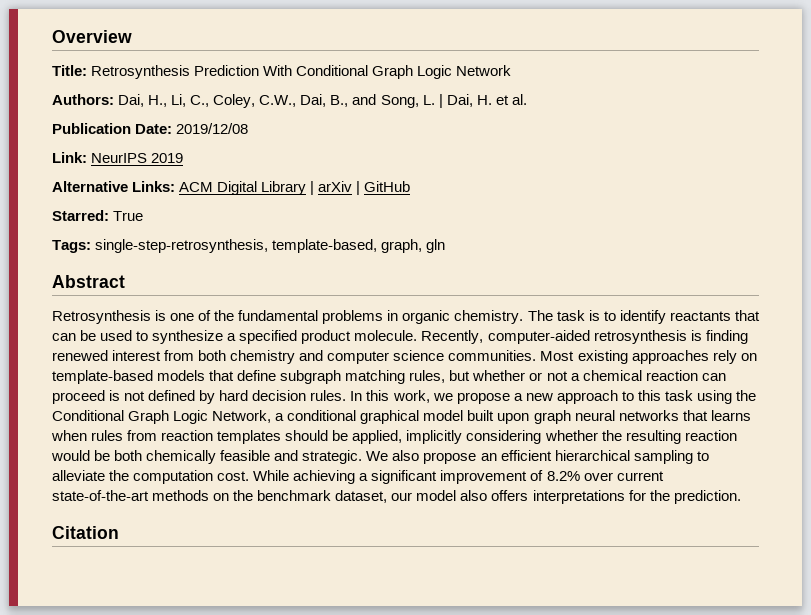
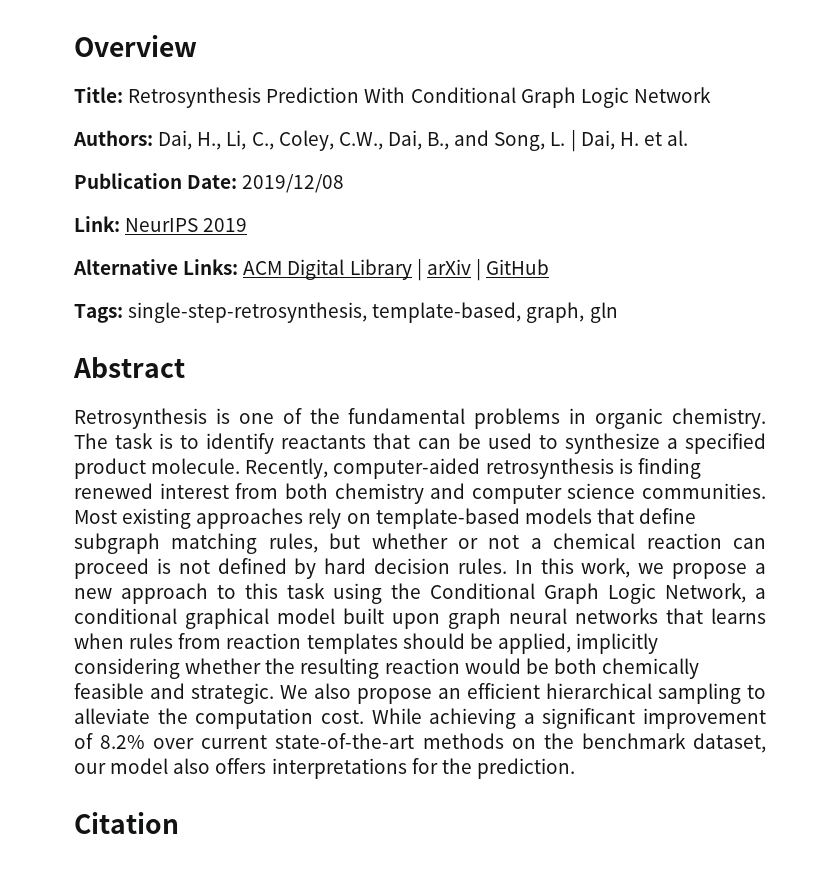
[52,210,144,221] // Starred: True -> (550, 267) none

